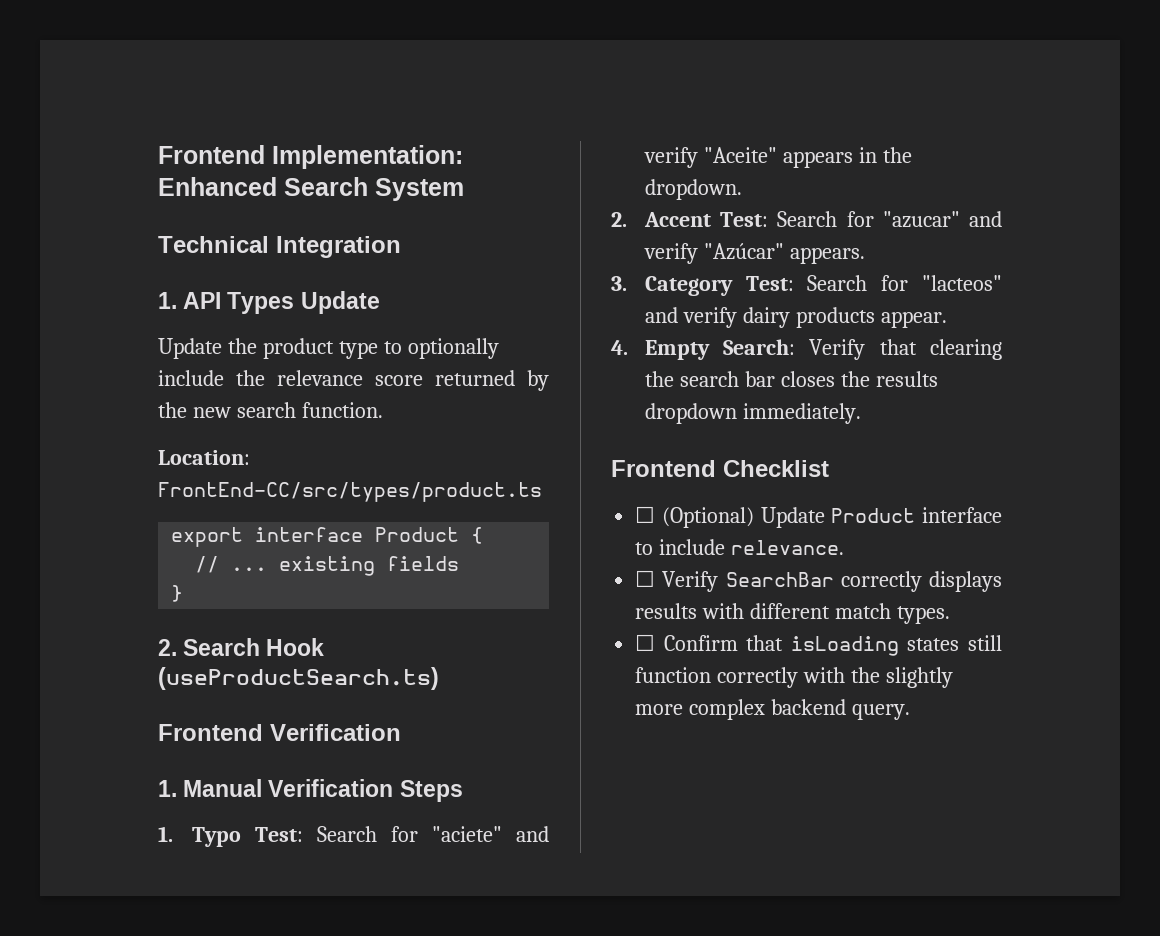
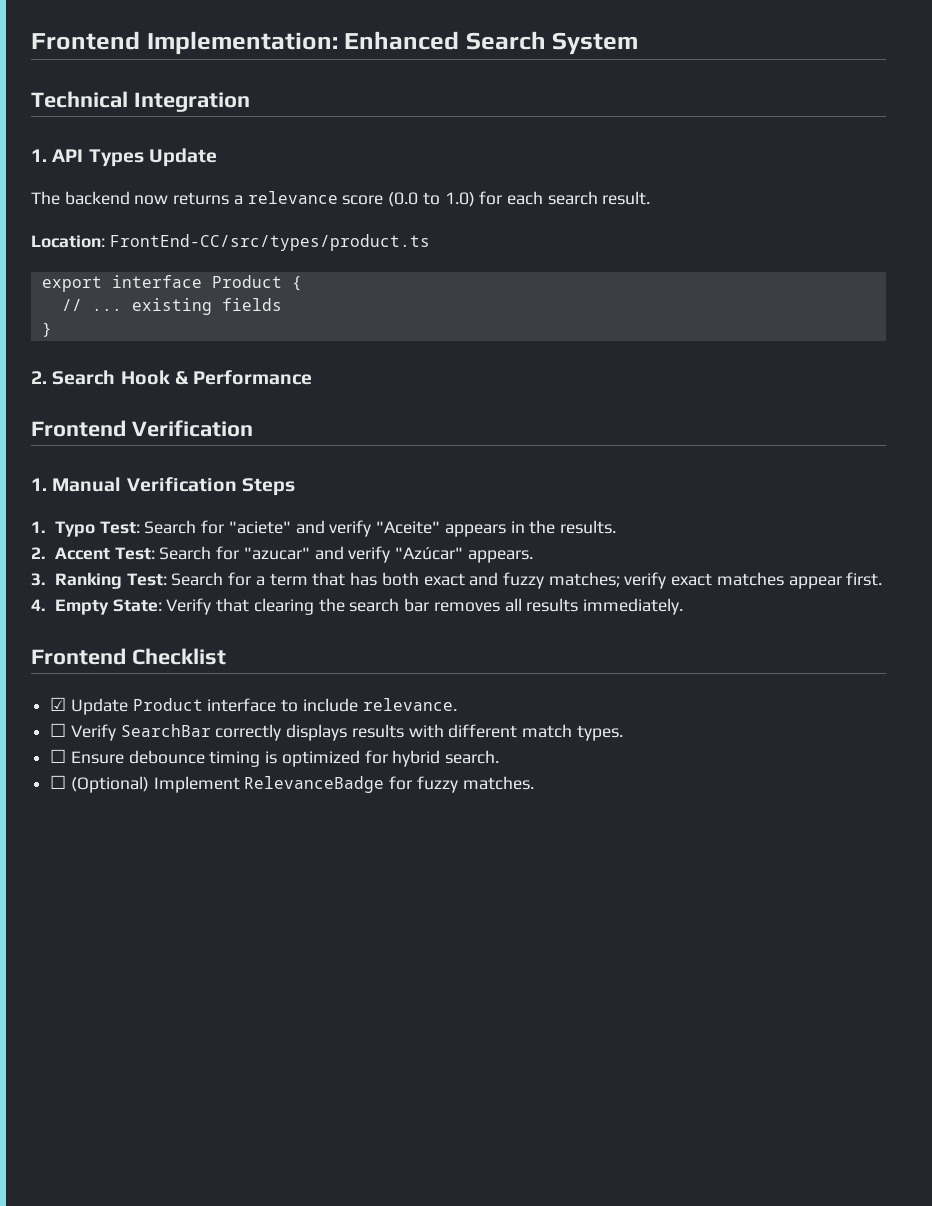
[158,338,499,359] [158,370,549,391] [158,402,383,418] Update the product type to optionally include the relevance score returned by the new search function. -> [31,191,651,207] The backend now returns a relevance score (0.0 to 1.0) for each search result.
[158,667,439,690] (useProductSearch.ts) -> [174,370,313,385] & Performance
[644,179,742,200] dropdown. -> [559,520,616,534] results.
[644,275,1002,296] [644,307,947,328] Category Test: Search for "lacteos" and verify dairy products appear. -> [55,572,883,589] Ranking Test: Search for a term that has both exact and fuzzy matches; verify exact matches appear first.
[723,339,796,355] Search: -> [112,599,162,612] State:
[780,371,938,387] [644,403,737,424] closes the results dropdown -> [433,598,579,612] removes all results
[635,506,754,528] ☐ (Optional) -> [50,697,67,711] ☑
[663,635,1002,656] [635,667,953,688] [635,699,911,720] Confirm that isLoading states still function correctly with the slightly more complex backend query. -> [70,750,500,767] [50,775,534,793] Ensure debounce timing is optimized for hybrid search. // ☐ (Optional) Implement RelevanceBadge for fuzzy matches.

